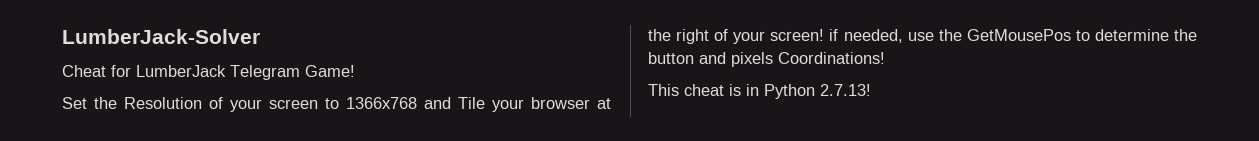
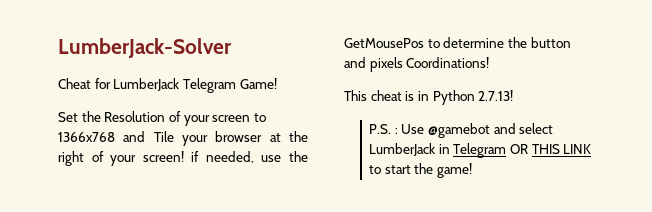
(871, 90) none -> [369,123,554,138] [369,143,592,158] [369,163,473,178] // P.S. : Use @gamebot and select LumberJack in Telegram OR THIS LINK to start the game!

